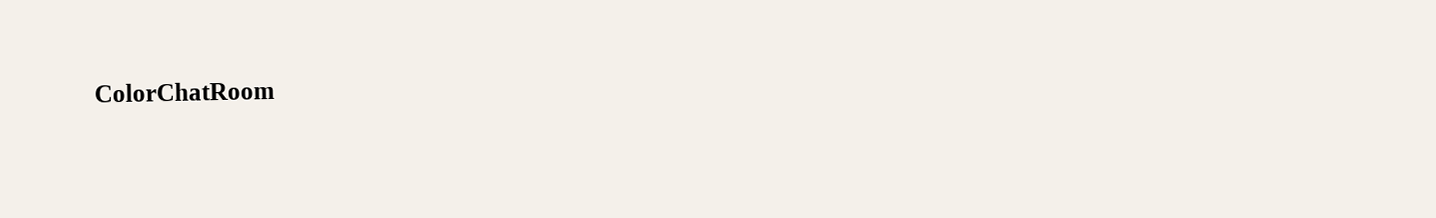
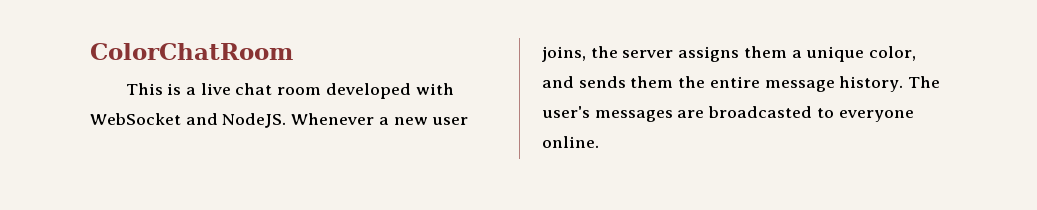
(275, 91) none -> [125,83,454,99] [90,113,469,128] [542,46,917,62] [542,76,941,92] [542,106,914,122] [542,136,599,148] // This is a live chat room developed with WebSocket and NodeJS. Whenever a new user joins, the server assigns them a unique color, and sends them the entire message history. The user's messages are broadcasted to everyone online.

